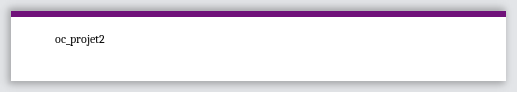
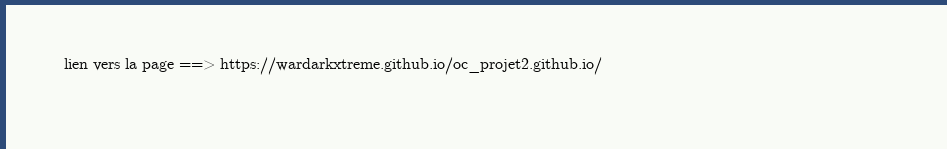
[55,35,105,46] oc_projet2 -> [64,57,602,75] lien vers la page ==> https://wardarkxtreme.github.io/oc_projet2.github.io/

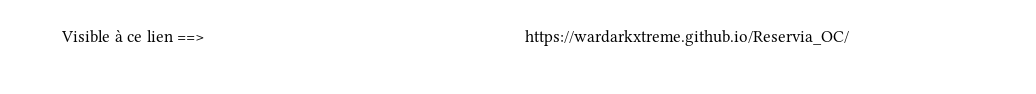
[64,57,602,75] lien vers la page ==> https://wardarkxtreme.github.io/oc_projet2.github.io/ -> [61,30,849,46] Visible à ce lien ==> https://wardarkxtreme.github.io/Reservia_OC/

